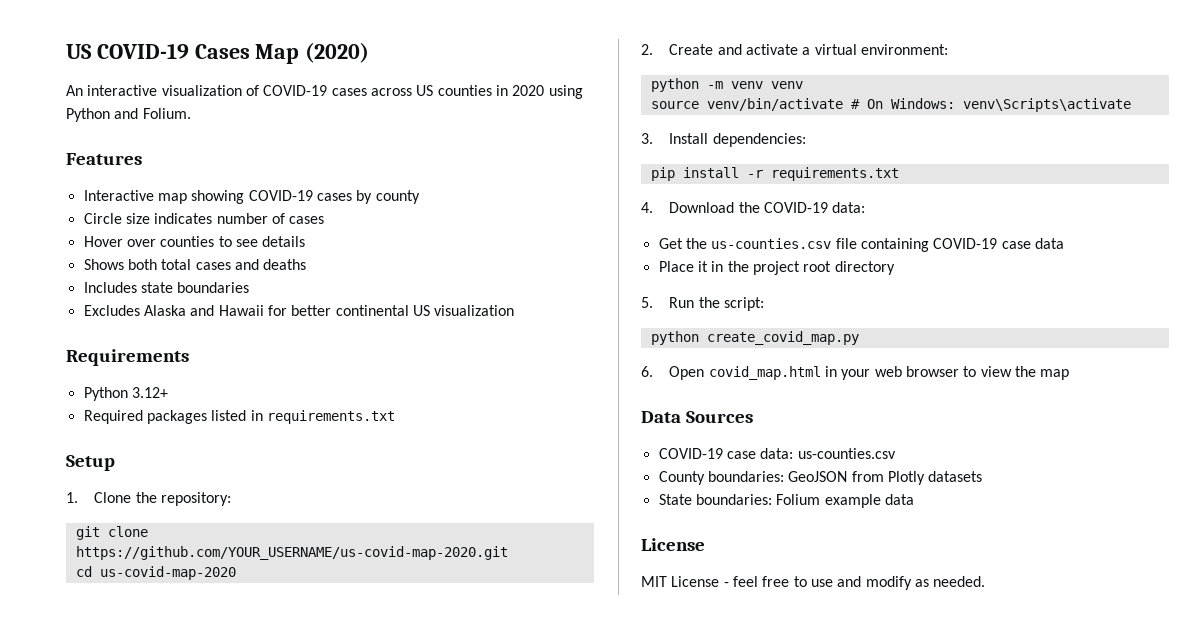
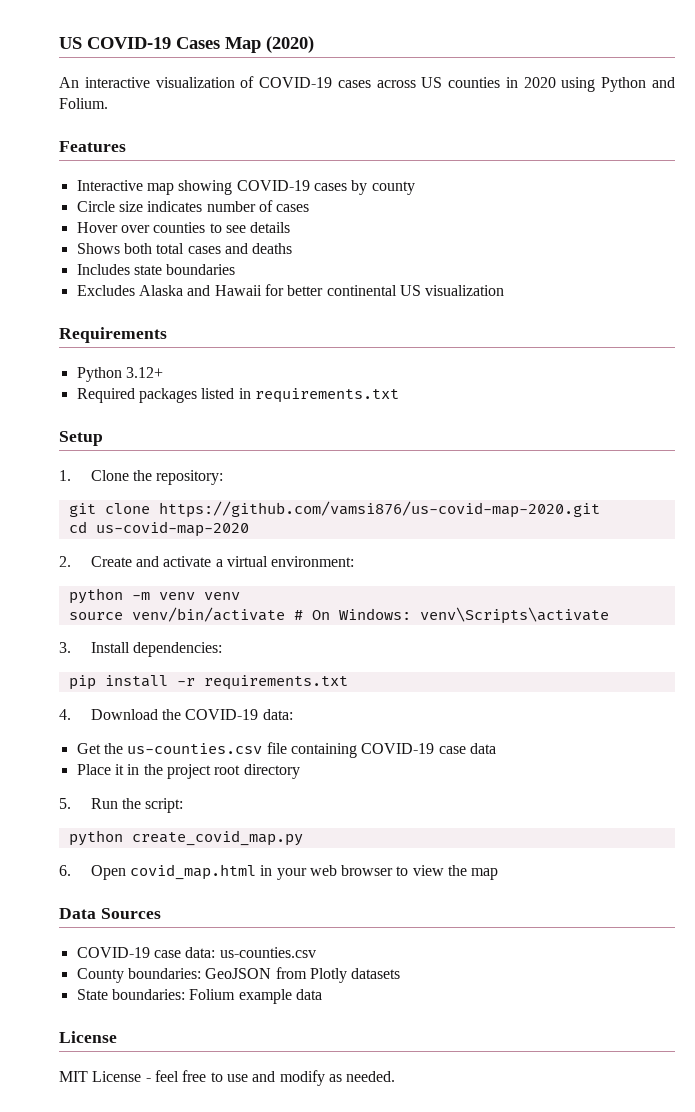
[75,546,508,560] https://github.com/YOUR_USERNAME/us-covid-map-2020.git -> [158,501,600,518] https://github.com/vamsi876/us-covid-map-2020.git

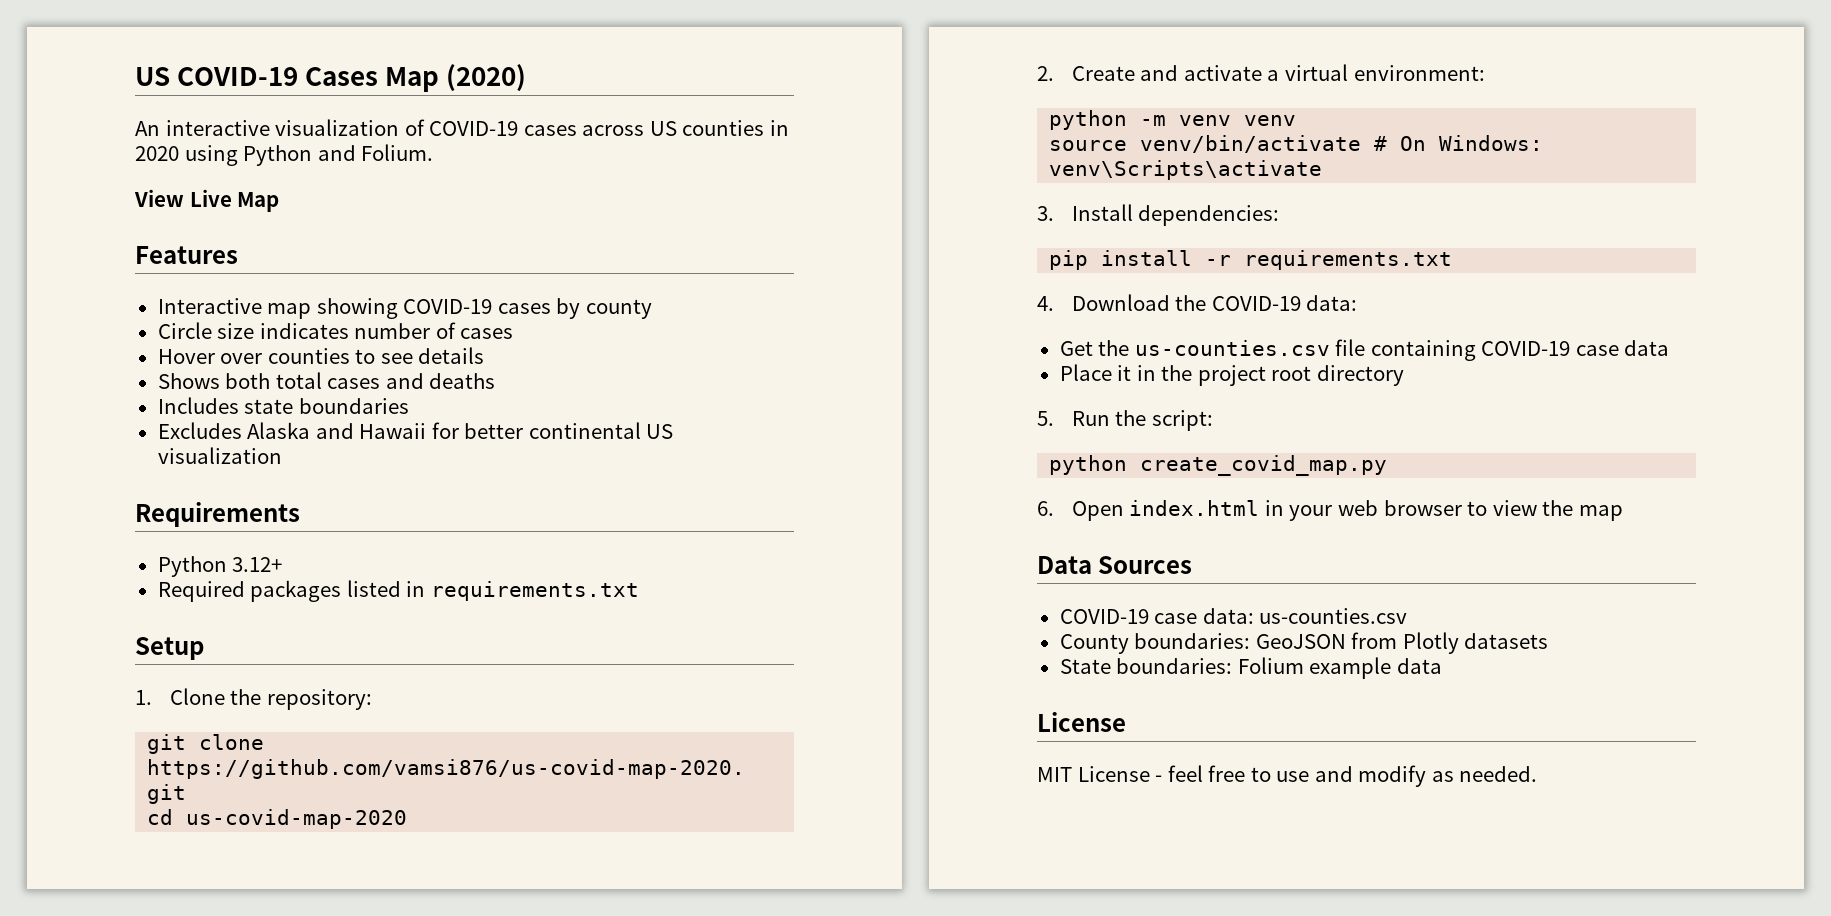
(108, 103) none -> [134,189,280,212] // View Live Map
[129,864,256,880] covid_map.html -> [1129,500,1260,516] index.html

